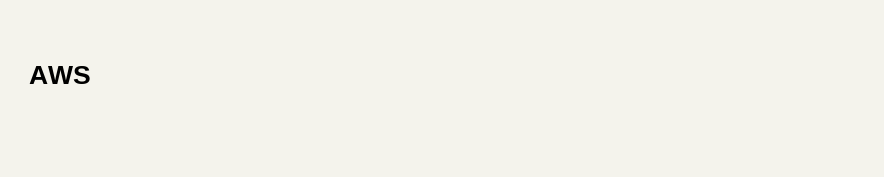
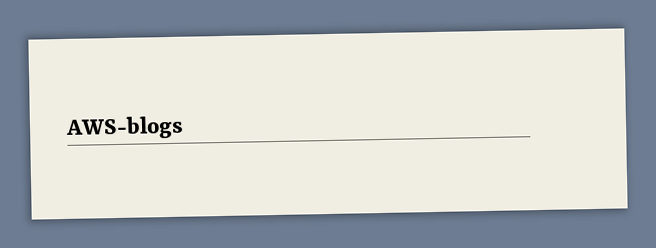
[29,66,91,84] AWS -> [65,115,184,140] AWS-blogs

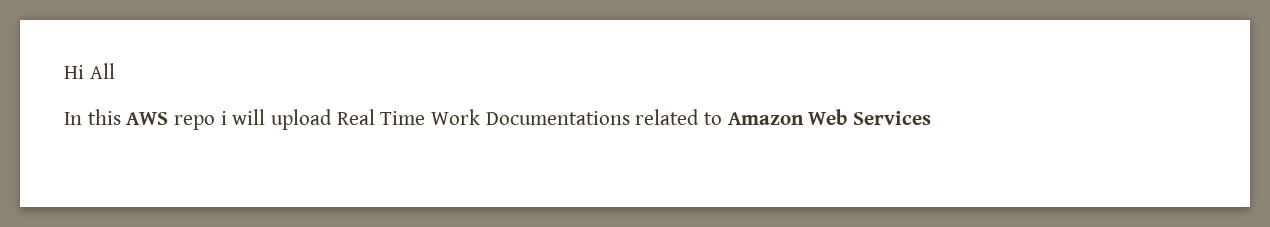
[65,115,184,140] AWS-blogs -> [64,63,115,79] [64,109,932,130] Hi All // In this AWS repo i will upload Real Time Work Documentations related to Amazon Web Services

